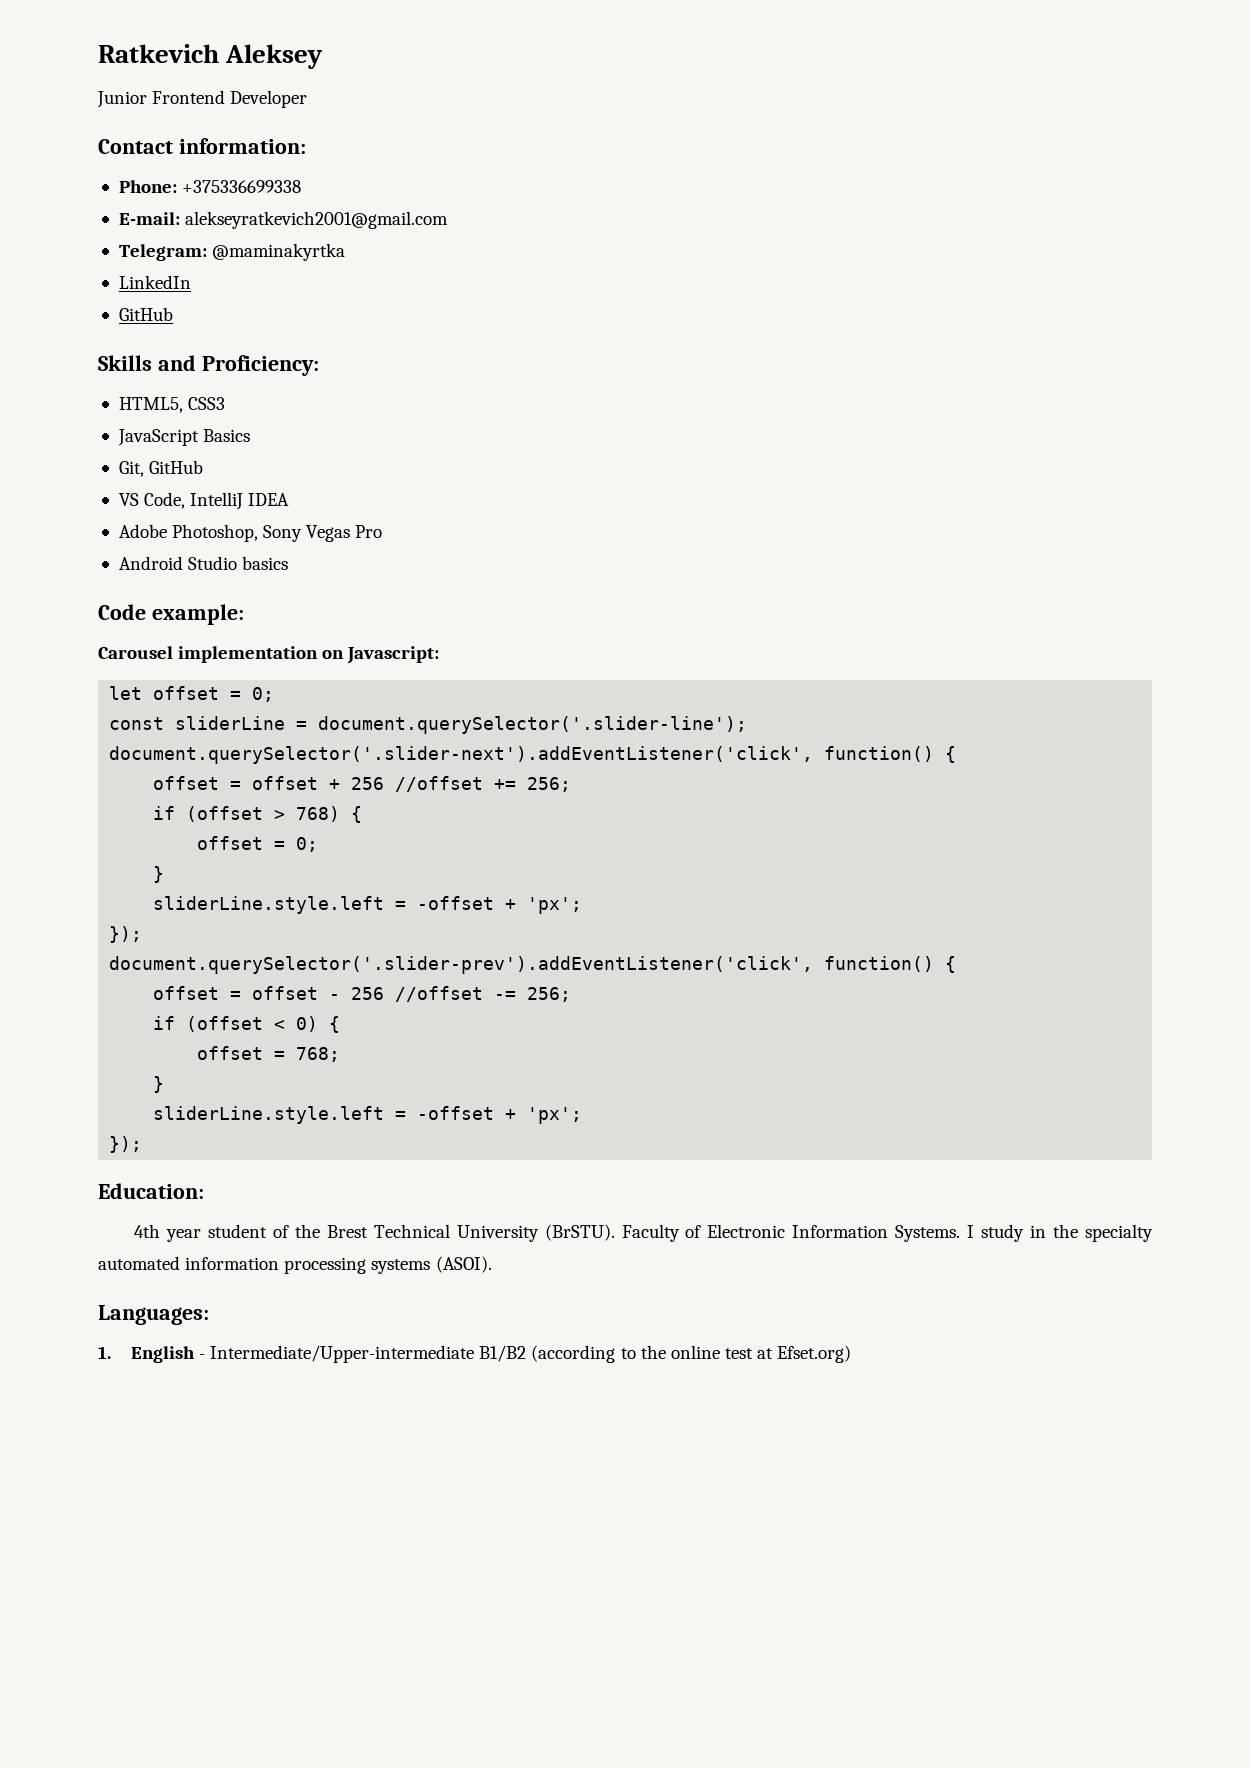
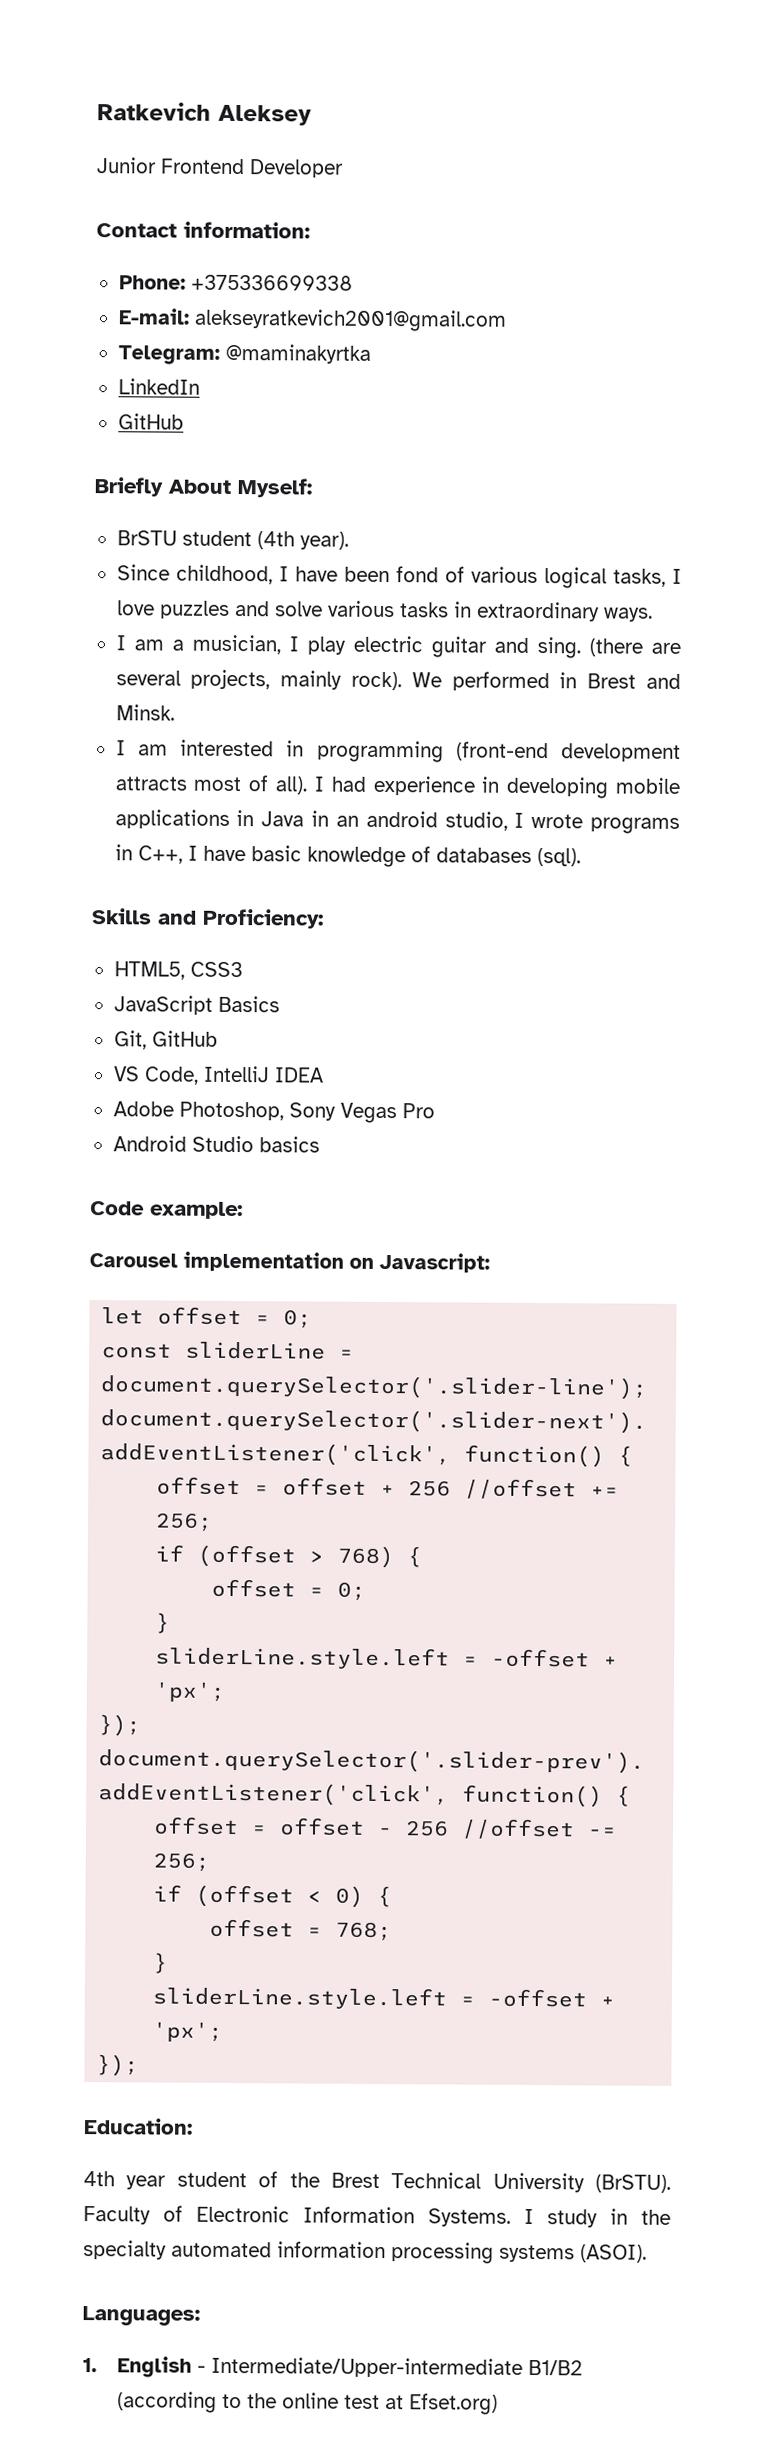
(173, 314) none -> [94,477,312,498] [116,530,349,550] [116,564,682,589] [116,600,653,622] [115,634,681,659] [115,669,681,692] [115,704,175,721] [115,739,681,763] [114,775,680,799] [114,809,680,834] [114,844,581,868] // Briefly About Myself: // BrSTU student (4th year). // Since childhood, I have been fond of various logical tasks, I love puzzles and solve various tasks in extraordinary ways. // I am a musician, I play electric guitar and sing. (there are several projects, mainly rock). We performed in Brest and Minsk. // I am interested in programming (front-end development attracts most of all). I had experience in developing mobile applications in Java in an android studio, I wrote programs in C++, I have basic knowledge of databases (sql).

